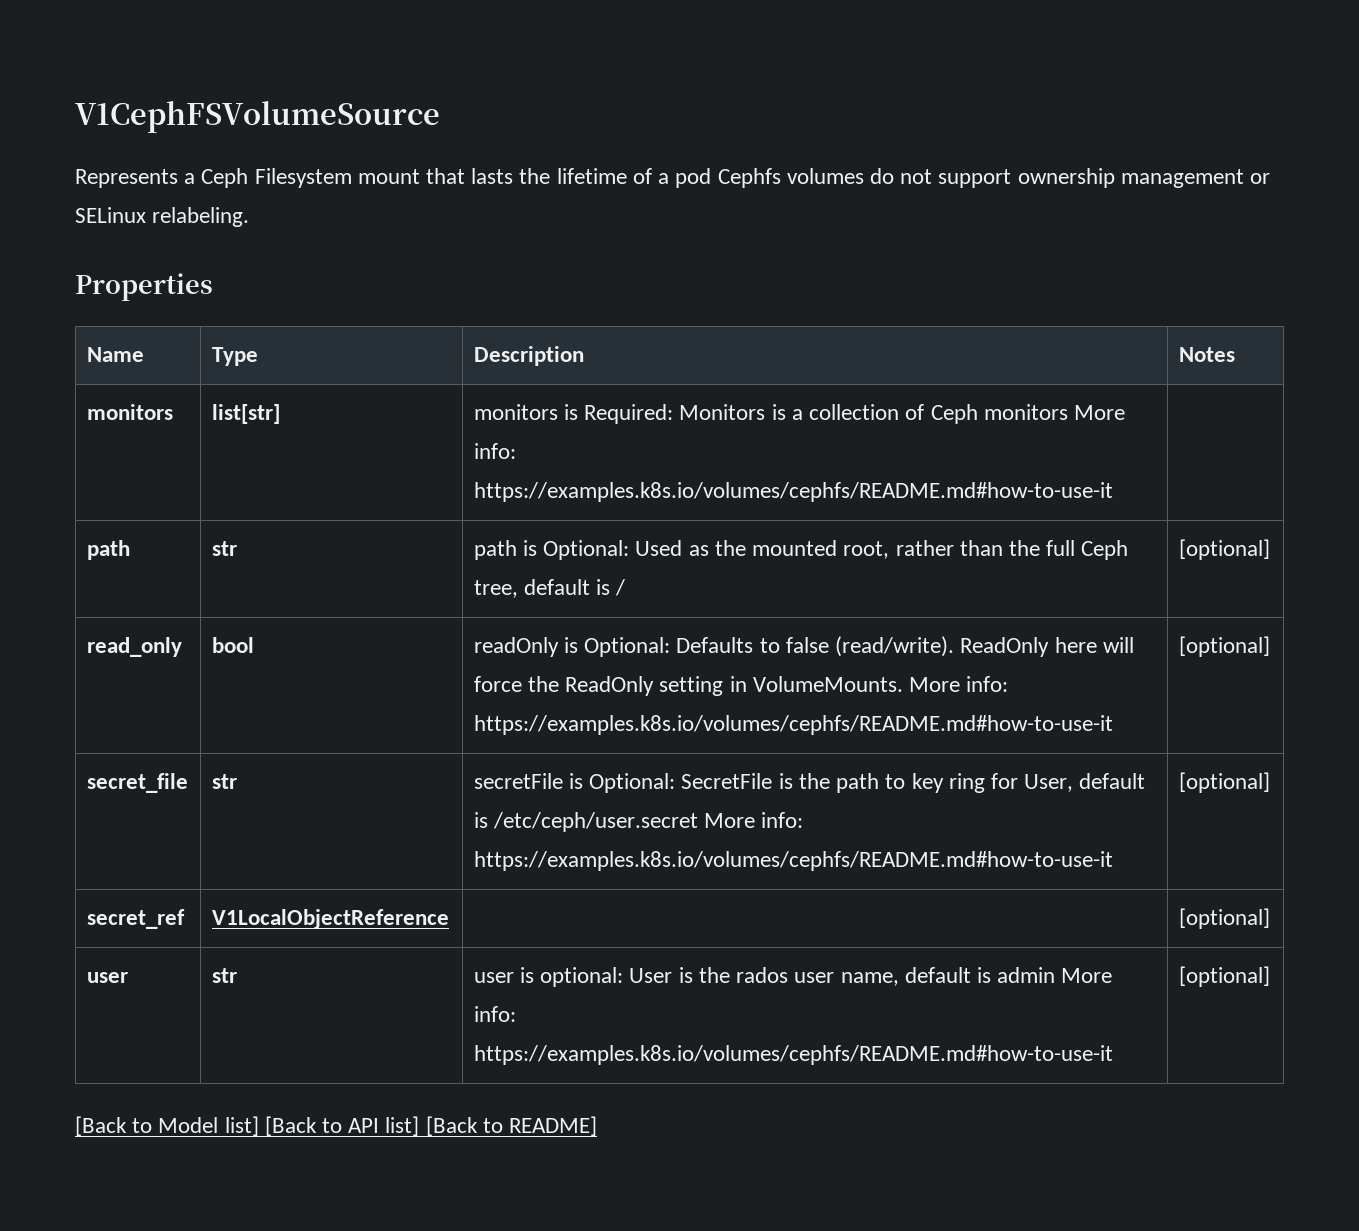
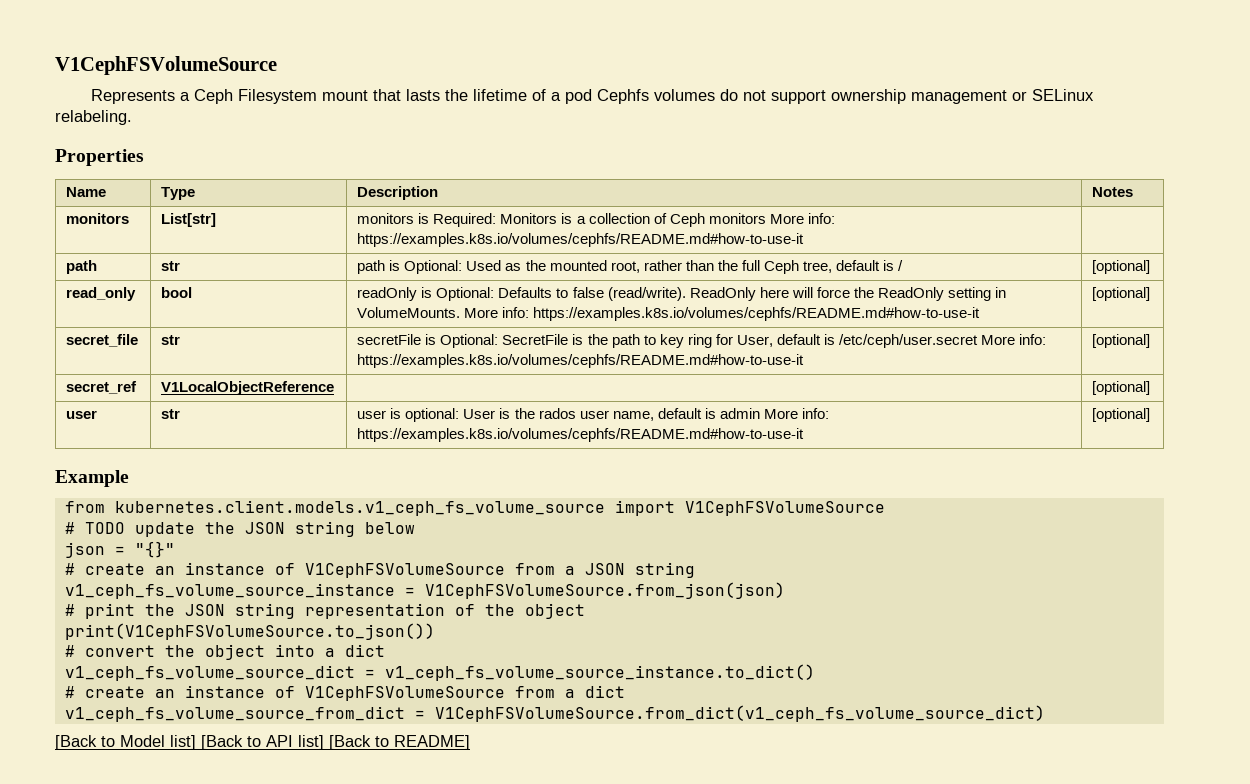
[211,404,280,424] list[str] -> [161,213,217,227] List[str]
(1270, 976) none -> [55,470,129,487] [64,500,885,516] [64,521,415,537] [64,541,175,558] [64,562,695,578] [64,582,785,599] [64,603,585,619] [64,623,435,640] [64,644,385,660] [64,664,815,681] [64,685,625,701] [64,705,1045,722] // Example // from kubernetes.client.models.v1_ceph_fs_volume_source import V1CephFSVolumeSource // # TODO update the JSON string below // json = "{}" // # create an instance of V1CephFSVolumeSource from a JSON string // v1_ceph_fs_volume_source_instance = V1CephFSVolumeSource.from_json(json) // # print the JSON string representation of the object // print(V1CephFSVolumeSource.to_json()) // # convert the object into a dict // v1_ceph_fs_volume_source_dict = v1_ceph_fs_volume_source_instance.to_dict() // # create an instance of V1CephFSVolumeSource from a dict // v1_ceph_fs_volume_source_from_dict = V1CephFSVolumeSource.from_dict(v1_ceph_fs_volume_source_dict)

